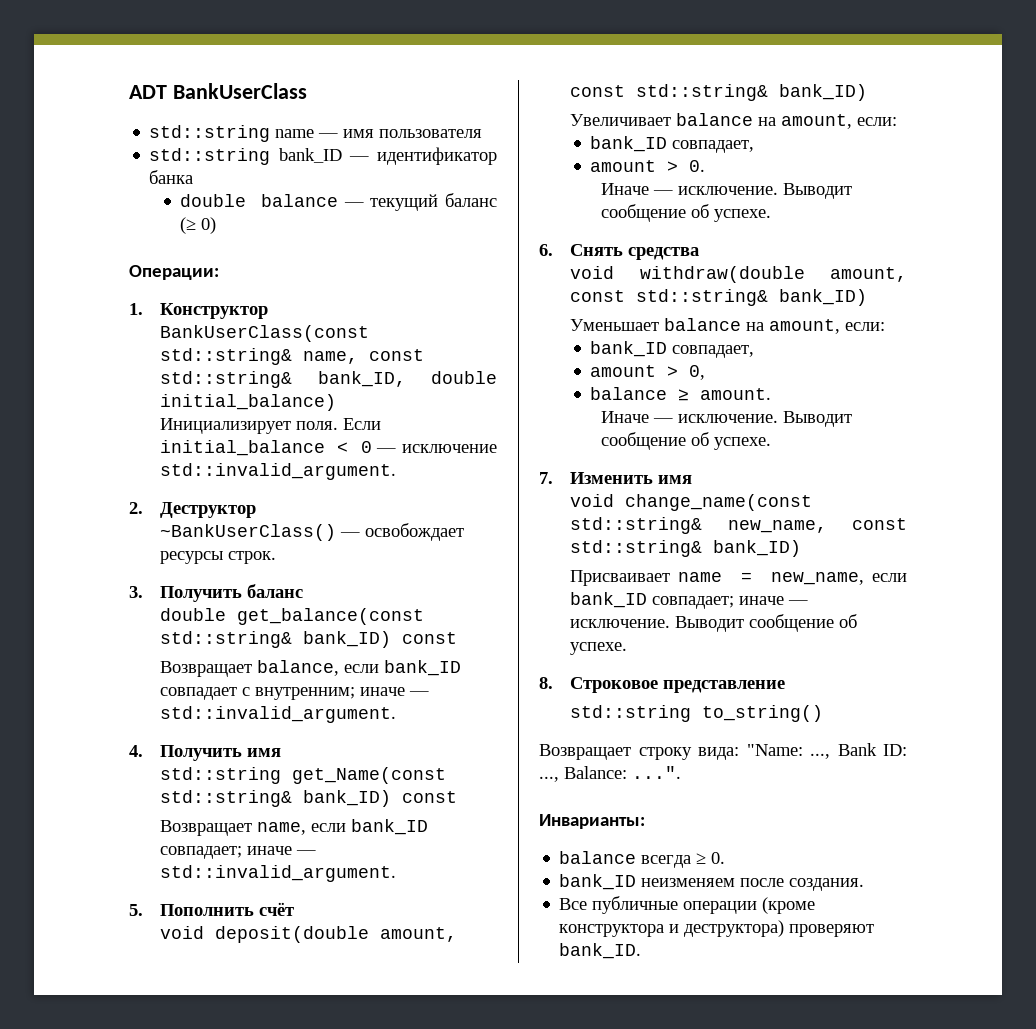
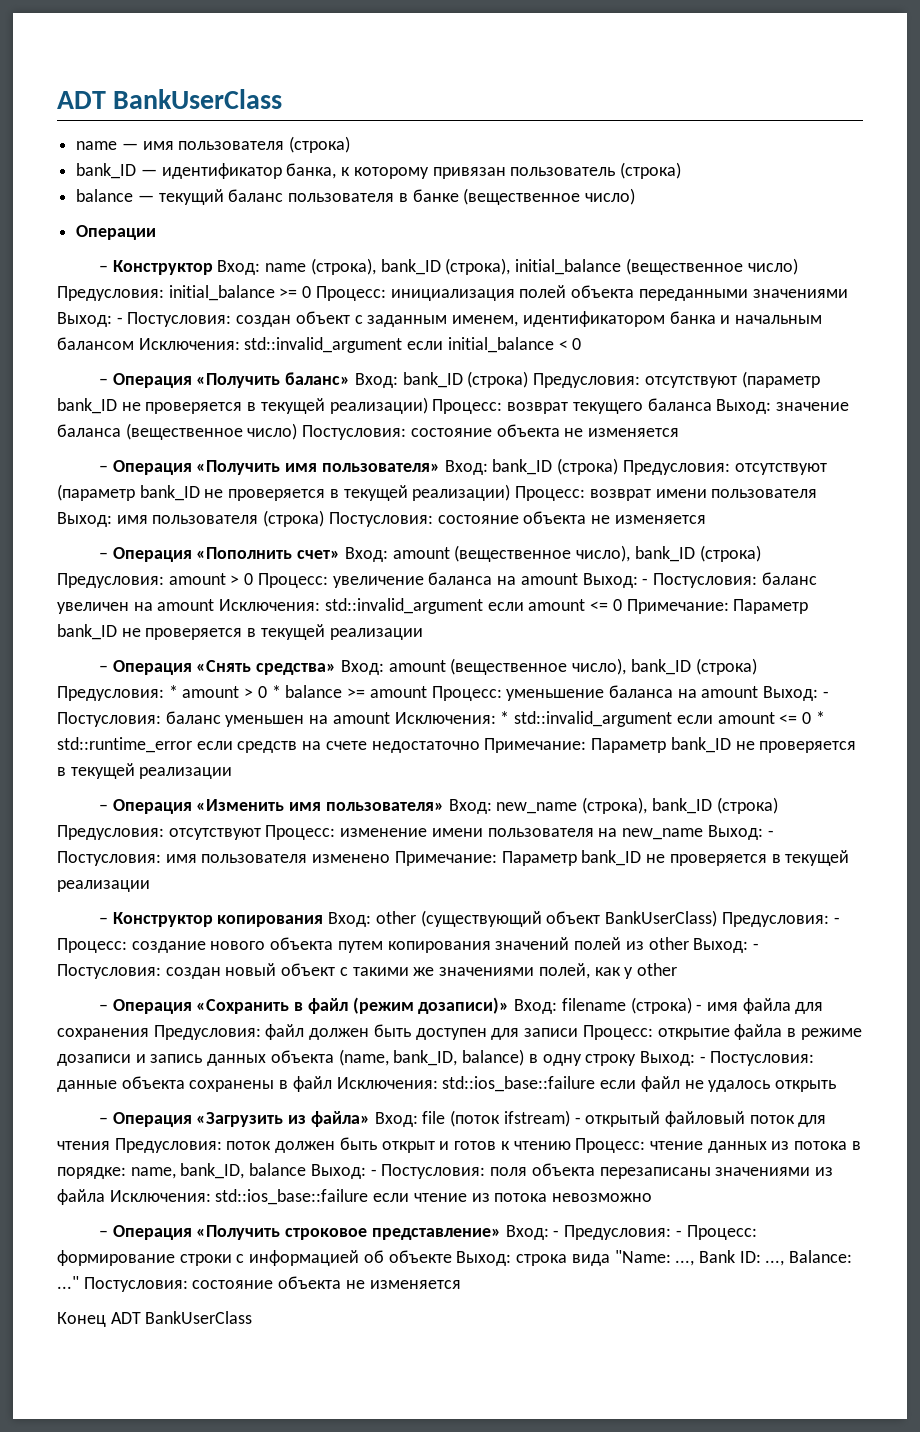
[149,125,271,142] std::string -> (283, 99) none
[149,148,271,165] // std::string -> [289,136,351,153] (строка) //
[149,170,194,184] [180,193,497,211] [180,217,217,234] [129,265,219,280] [129,303,268,319] [159,325,369,342] [159,348,424,365] [159,371,497,388] [159,394,336,411] [159,418,381,434] [159,440,498,456] [159,463,396,480] [129,502,256,518] [159,523,464,541] [159,551,276,564] [129,584,303,602] [159,608,424,625] [159,631,457,648] [159,660,461,677] [159,687,429,700] [159,706,396,723] [129,745,281,761] [159,767,446,784] [159,790,457,807] [159,819,428,836] [159,846,316,859] [159,865,396,882] [129,902,294,916] [159,926,457,943] [569,84,867,101] [569,113,897,129] [590,136,755,153] [590,160,706,172] [600,183,852,199] [600,204,771,222] [539,244,699,260] [569,266,907,283] [569,289,867,306] [569,318,885,334] [590,341,755,358] [590,365,706,380] [590,387,772,401] [600,411,852,427] [600,432,771,450] [539,472,692,484] [569,494,812,511] [569,517,907,534] [569,540,801,557] [569,570,907,586] [569,592,808,609] [569,614,857,632] [569,642,627,655] [539,677,785,693] [569,705,823,722] [539,744,739,760] банка // double balance — текущий баланс (≥ 0) // Операции: // 1. Конструктор // BankUserClass(const std::string& name, const std::string& bank_ID, double initial_balance) // Инициализирует поля. Если initial_balance < 0 — исключение std::invalid_argument. // 2. Деструктор // ~BankUserClass() — освобождает ресурсы строк. // 3. Получить баланс // double get_balance(const std::string& bank_ID) const // Возвращает balance, если bank_ID совпадает с внутренним; иначе — std::invalid_argument. // 4. Получить имя // std::string get_Name(const std::string& bank_ID) const // Возвращает name, если bank_ID совпадает; иначе — std::invalid_argument. // 5. Пополнить счёт // void deposit(double amount, const std::string& bank_ID) // Увеличивает balance на amount, если: // bank_ID совпадает, // amount > 0. // Иначе — исключение. Выводит сообщение об успехе. // 6. Снять средства // void withdraw(double amount, const std::string& bank_ID) // Уменьшает balance на amount, если: // bank_ID совпадает, // amount > 0, // balance ≥ amount. // Иначе — исключение. Выводит сообщение об успехе. // 7. Изменить имя // void change_name(const std::string& new_name, const std::string& bank_ID) // Присваивает name = new_name, если bank_ID совпадает; иначе — исключение. Выводит сообщение об успехе. // 8. Строковое представление // std::string to_string() // Возвращает строку вида: -> [286,162,682,179] [76,188,636,205] [76,225,157,240] [99,258,798,275] [57,285,848,301] [57,311,822,327] [57,337,582,353] [99,371,820,388] [57,397,849,414] [57,423,680,440] [99,458,827,475] [57,484,818,501] [57,510,706,527] [99,545,761,562] [57,572,817,588] [57,598,809,614] [57,624,423,640] [99,658,757,675] [57,685,829,701] [57,711,825,727] [57,737,857,753] [57,763,233,779] [99,797,778,814] [57,825,774,840] [57,850,850,866] [57,880,150,892] [99,910,840,927] [57,937,759,953] [57,963,677,979] [99,997,824,1014] [57,1024,862,1040] [57,1049,815,1066] [57,1076,836,1092] [99,1110,827,1127] [57,1137,861,1153] [57,1163,833,1179] [57,1189,653,1205] [99,1225,757,1240] [57,1250,610,1266] банка, к которому привязан пользователь (строка) // balance — текущий баланс пользователя в банке (вещественное число) // Операции // – Конструктор Вход: name (строка), bank_ID (строка), initial_balance (вещественное число) Предусловия: initial_balance >= 0 Процесс: инициализация полей объекта переданными значениями Выход: - Постусловия: создан объект с заданным именем, идентификатором банка и начальным балансом Исключения: std::invalid_argument если initial_balance < 0 // – Операция «Получить баланс» Вход: bank_ID (строка) Предусловия: отсутствуют (параметр bank_ID не проверяется в текущей реализации) Процесс: возврат текущего баланса Выход: значение баланса (вещественное число) Постусловия: состояние объекта не изменяется // – Операция «Получить имя пользователя» Вход: bank_ID (строка) Предусловия: отсутствуют (параметр bank_ID не проверяется в текущей реализации) Процесс: возврат имени пользователя Выход: имя пользователя (строка) Постусловия: состояние объекта не изменяется // – Операция «Пополнить счет» Вход: amount (вещественное число), bank_ID (строка) Предусловия: amount > 0 Процесс: увеличение баланса на amount Выход: - Постусловия: баланс увеличен на amount Исключения: std::invalid_argument если amount <= 0 Примечание: Параметр bank_ID не проверяется в текущей реализации // – Операция «Снять средства» Вход: amount (вещественное число), bank_ID (строка) Предусловия: * amount > 0 * balance >= amount Процесс: уменьшение баланса на amount Выход: - Постусловия: баланс уменьшен на amount Исключения: * std::invalid_argument если amount <= 0 * std::runtime_error если средств на счете недостаточно Примечание: Параметр bank_ID не проверяется в текущей реализации // – Операция «Изменить имя пользователя» Вход: new_name (строка), bank_ID (строка) Предусловия: отсутствуют Процесс: изменение имени пользователя на new_name Выход: - Постусловия: имя пользователя изменено Примечание: Параметр bank_ID не проверяется в текущей реализации // – Конструктор копирования Вход: other (существующий объект BankUserClass) Предусловия: - Процесс: создание нового объекта путем копирования значений полей из other Выход: - Постусловия: создан новый объект с такими же значениями полей, как у other // – Операция «Сохранить в файл (режим дозаписи)» Вход: filename (строка) - имя файла для сохранения Предусловия: файл должен быть доступен для записи Процесс: открытие файла в режиме дозаписи и запись данных объекта (name, bank_ID, balance) в одну строку Выход: - Постусловия: данные объекта сохранены в файл Исключения: std::ios_base::failure если файл не удалось открыть // – Операция «Загрузить из файла» Вход: file (поток ifstream) - открытый файловый поток для чтения Предусловия: поток должен быть открыт и готов к чтению Процесс: чтение данных из потока в порядке: name, bank_ID, balance Выход: - Постусловия: поля объекта перезаписаны значениями из файла Исключения: std::ios_base::failure если чтение из потока невозможно // – Операция «Получить строковое представление» Вход: - Предусловия: - Процесс: формирование строки с информацией об объекте Выход: строка вида
[632,766,681,779] [539,814,645,829] [559,851,726,868] [559,874,865,891] [559,896,816,914] [559,920,875,937] [559,943,642,959] ...". // Инварианты: // balance всегда ≥ 0. // bank_ID неизменяем после создания. // Все публичные операции (кроме конструктора и деструктора) проверяют bank_ID. -> [57,1276,461,1292] [57,1311,253,1327] ..." Постусловия: состояние объекта не изменяется // Конец ADT BankUserClass

